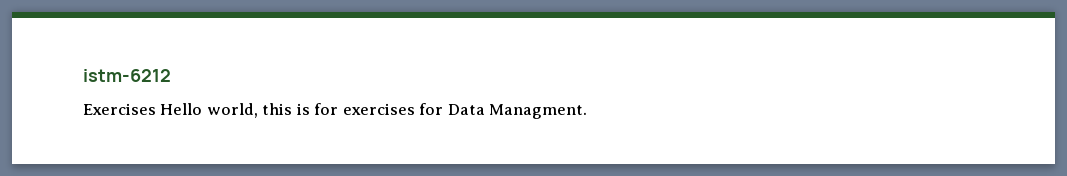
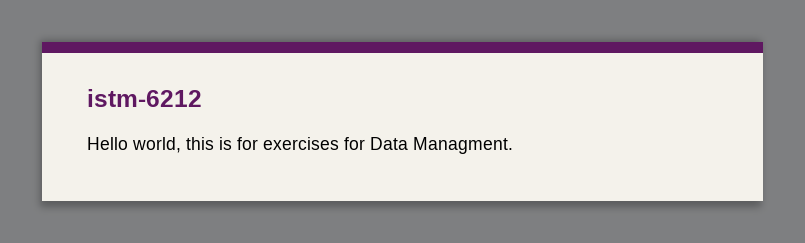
[83,103,156,115] Exercises -> (202, 98) none

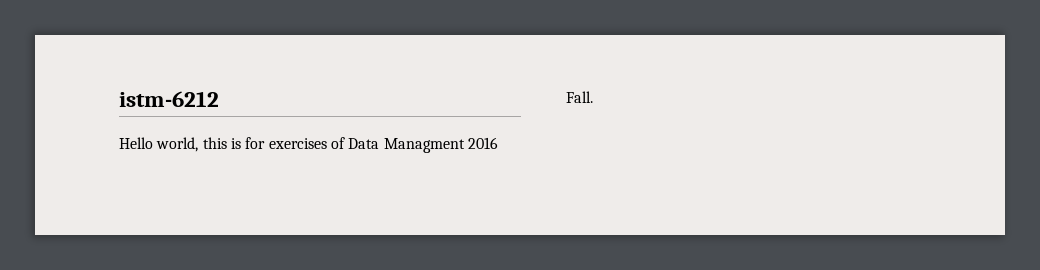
[344,137,513,154] for Data Managment. -> [330,137,498,153] [566,91,593,103] of Data Managment 2016 Fall.

